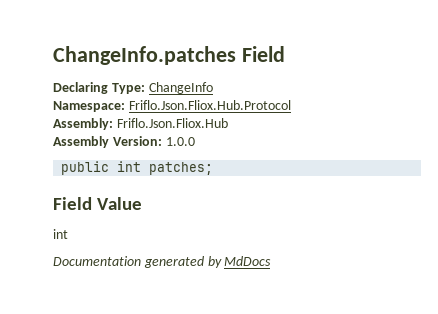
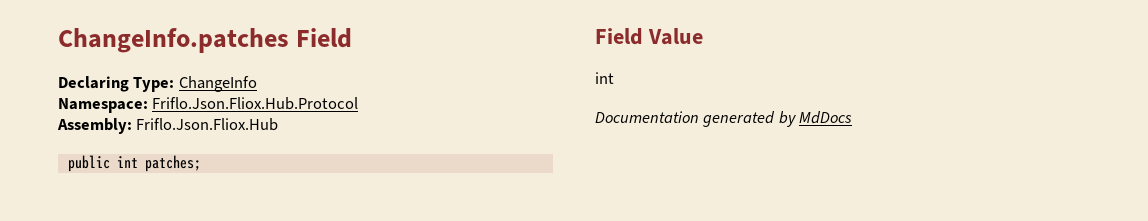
[53,136,195,148] // Assembly Version: 1.0.0 -> (279, 124) none

